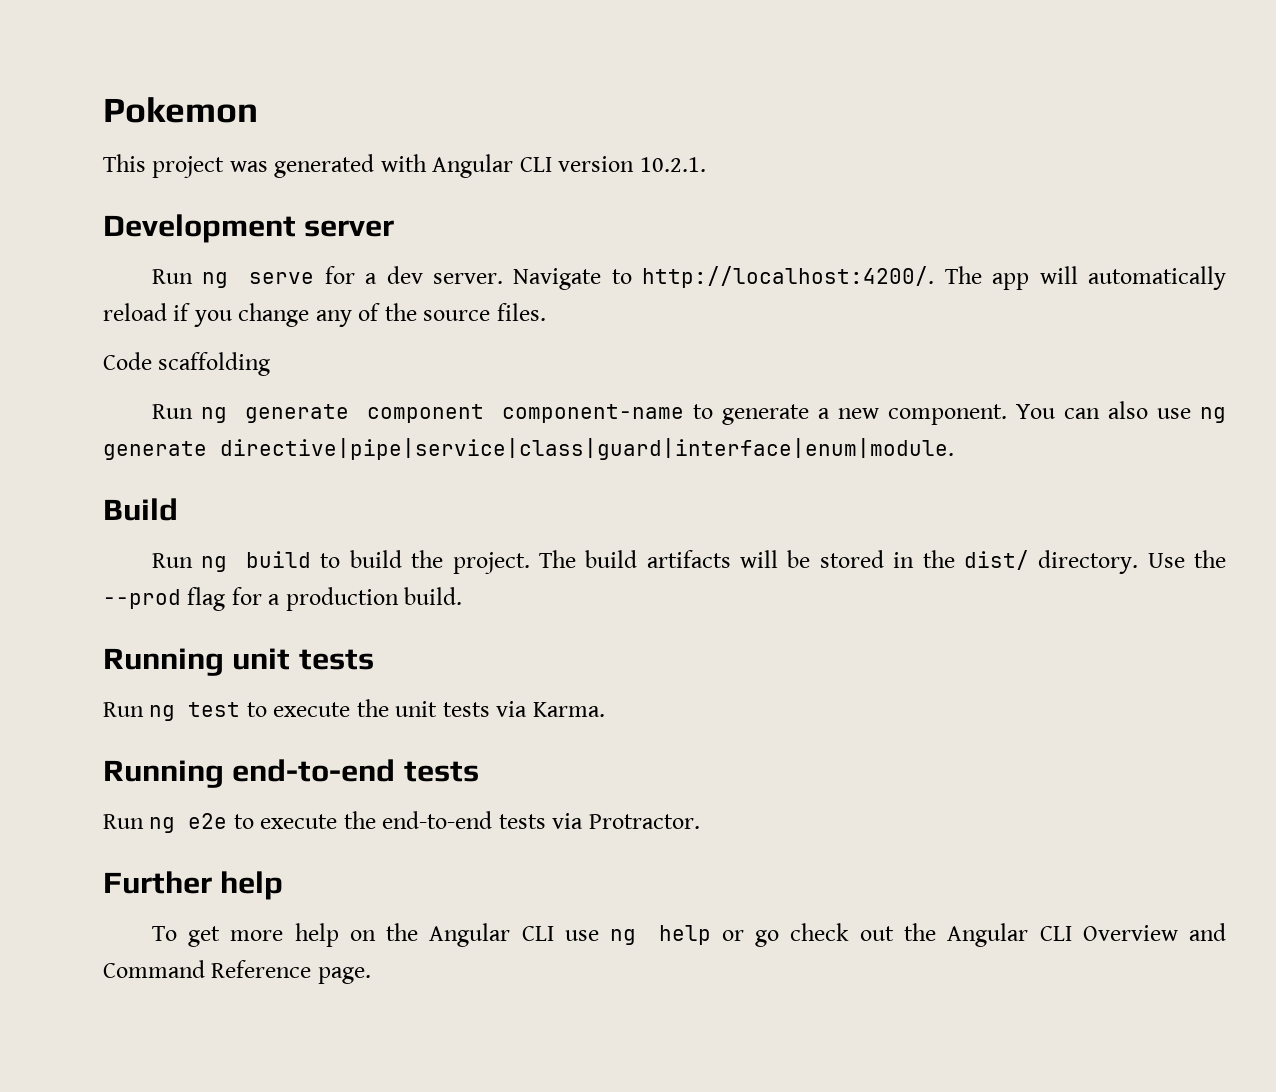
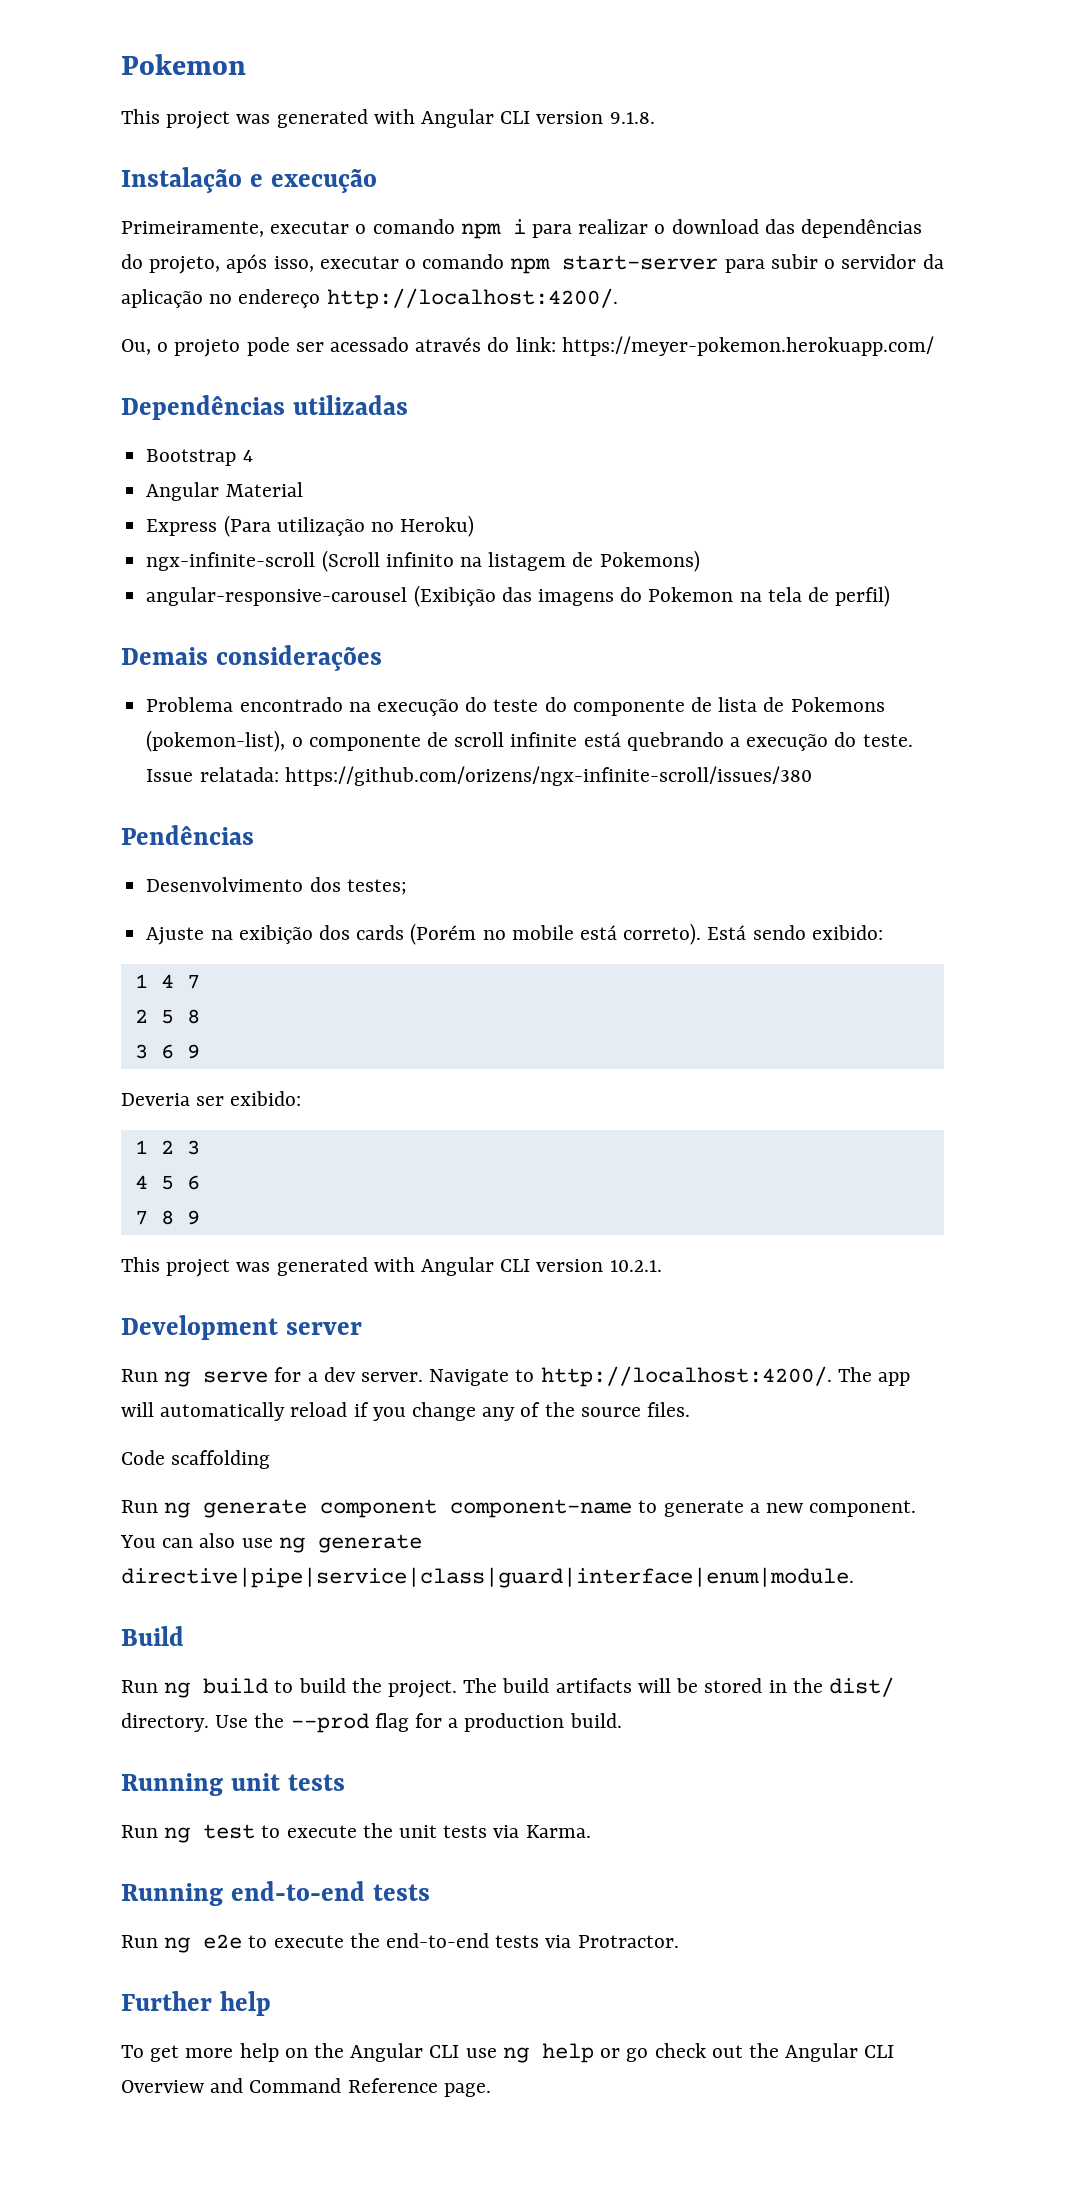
[103,97,258,123] Pokemon -> [121,54,246,75] [121,109,655,129] [121,167,377,193] [121,219,923,239] [121,254,944,274] [121,288,618,309] [121,336,934,357] [121,395,408,420] [146,449,253,466] [146,482,303,501] [146,515,475,537] [146,550,700,572] [146,585,891,607] [121,645,382,671] [146,697,885,716] [146,730,913,752] [146,766,812,786] [121,825,254,845] [146,877,407,895] [146,923,883,945] [134,974,200,989] [134,1009,200,1024] [134,1044,200,1059] [121,1091,302,1106] [134,1140,200,1155] [134,1175,200,1190] [134,1210,200,1225] Pokemon // This project was generated with Angular CLI version 9.1.8. // Instalação e execução // Primeiramente, executar o comando npm i para realizar o download das dependências do projeto, após isso, executar o comando npm start-server para subir o servidor da aplicação no endereço http://localhost:4200/. // Ou, o projeto pode ser acessado através do link: https://meyer-pokemon.herokuapp.com/ // Dependências utilizadas // Bootstrap 4 // Angular Material // Express (Para utilização no Heroku) // ngx-infinite-scroll (Scroll infinito na listagem de Pokemons) // angular-responsive-carousel (Exibição das imagens do Pokemon na tela de perfil) // Demais considerações // Problema encontrado na execução do teste do componente de lista de Pokemons (pokemon-list), o componente de scroll infinite está quebrando a execução do teste. Issue relatada: https://github.com/orizens/ngx-infinite-scroll/issues/380 // Pendências // Desenvolvimento dos testes; // Ajuste na exibição dos cards (Porém no mobile está correto). Está sendo exibido: // 1 4 7 // 2 5 8 // 3 6 9 // Deveria ser exibido: // 1 2 3 // 4 5 6 // 7 8 9

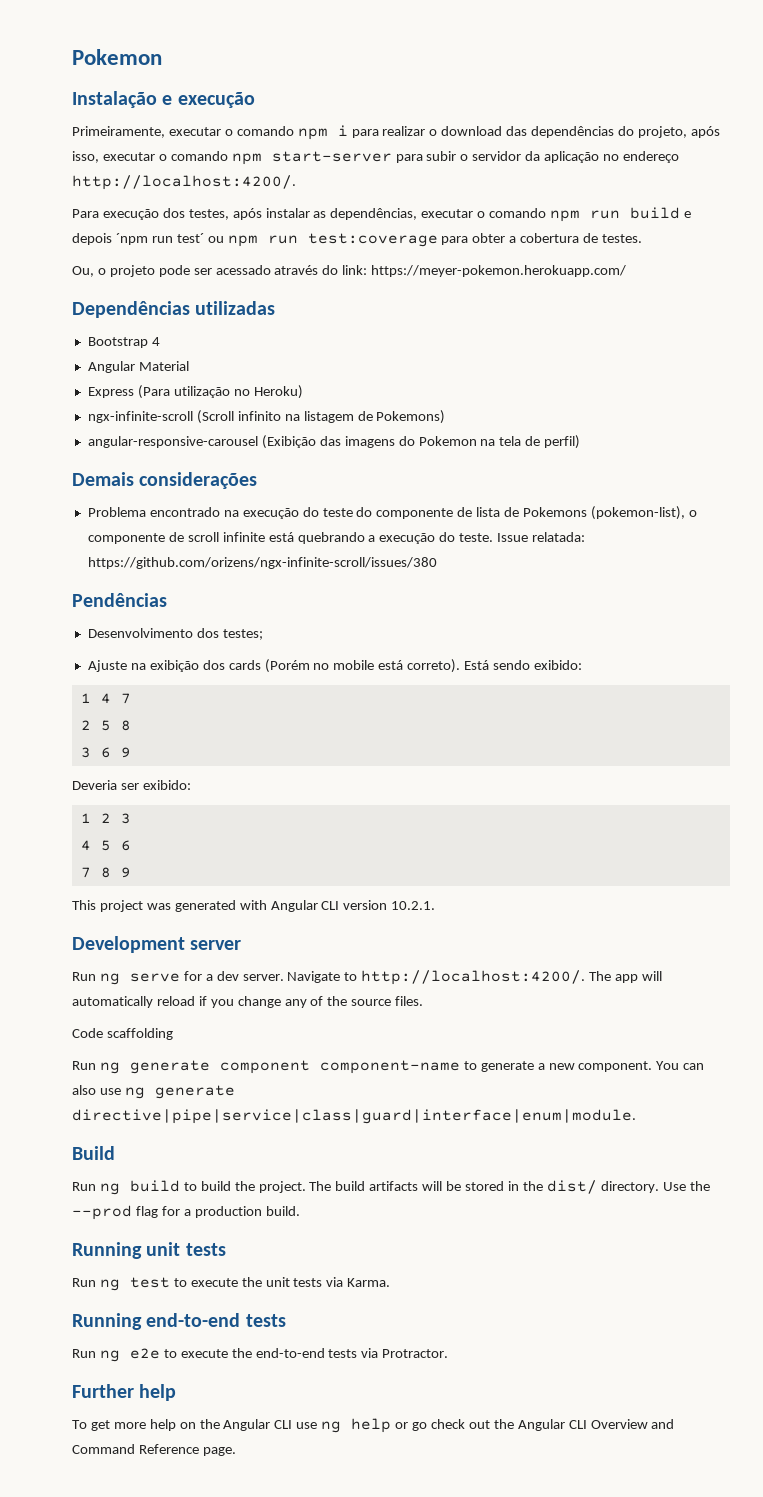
[121,54,246,75] [121,109,655,129] Pokemon // This project was generated with Angular CLI version 9.1.8. -> [72,49,162,65] Pokemon
(618, 298) none -> [72,207,691,222] [72,233,643,247] // Para execução dos testes, após instalar as dependências, executar o comando npm run build e depois ´npm run test´ ou npm run test:coverage para obter a cobertura de testes.

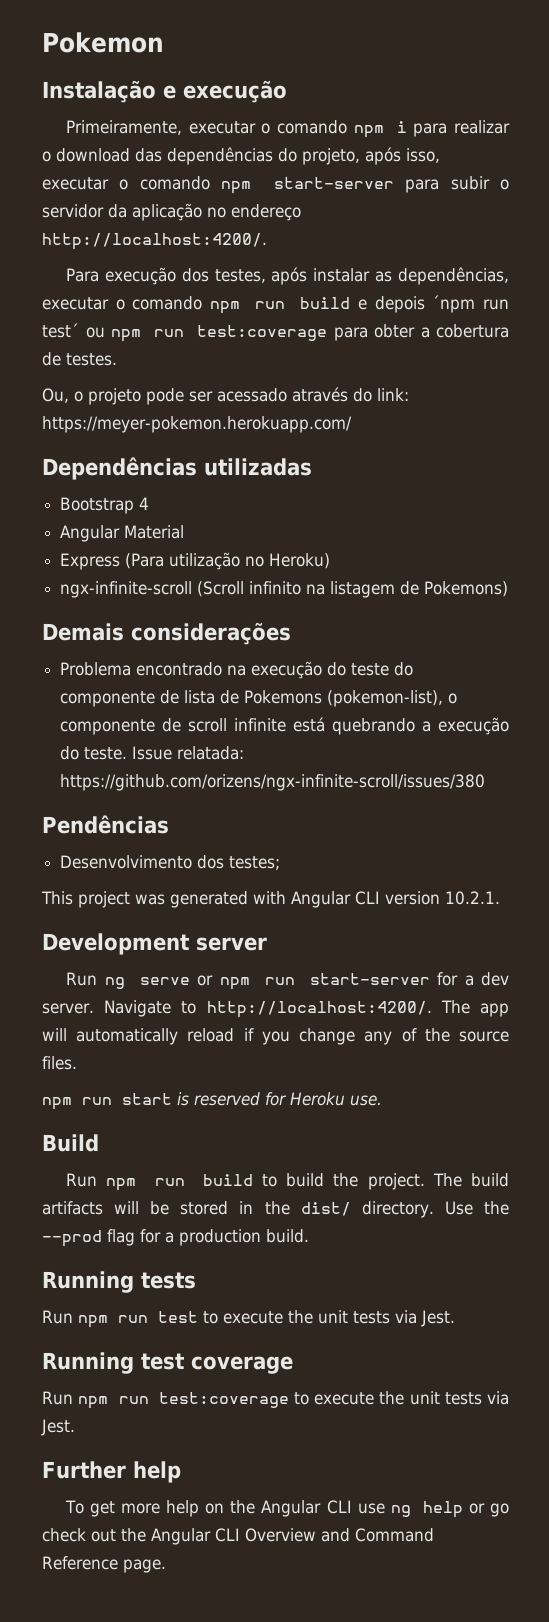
[87,435,581,449] // angular-responsive-carousel (Exibição das imagens do Pokemon na tela de perfil) -> (509, 589) none
[87,659,582,673] [80,693,131,704] [80,720,131,731] [80,747,131,758] [72,780,191,790] [80,813,131,824] [80,840,131,851] [80,867,131,878] // Ajuste na exibição dos cards (Porém no mobile está correto). Está sendo exibido: // 1 4 7 // 2 5 8 // 3 6 9 // Deveria ser exibido: // 1 2 3 // 4 5 6 // 7 8 9 -> (281, 863) none
(180, 977) none -> [197,973,430,990] or npm run start-server
[72,1028,173,1040] [72,1060,705,1074] [72,1085,235,1099] [72,1109,636,1124] Code scaffolding // Run ng generate component component-name to generate a new component. You can also use ng generate directive|pipe|service|class|guard|interface|enum|module. -> [42,1092,382,1110] npm run start is reserved for Heroku use.
[99,1183,120,1195] ng -> [106,1178,185,1191] npm run
[146,1242,226,1256] [72,1278,120,1291] unit tests // Run ng -> [141,1272,196,1289] [42,1310,148,1328] tests // Run npm run
[347,1278,391,1287] [72,1313,286,1330] [72,1348,449,1362] Karma. // Running end-to-end tests // Run ng e2e to execute the end-to-end tests via Protractor. -> [421,1310,455,1327] [42,1352,293,1374] [42,1391,510,1409] [41,1419,75,1436] Jest. // Running test coverage // Run npm run test:coverage to execute the unit tests via Jest.

